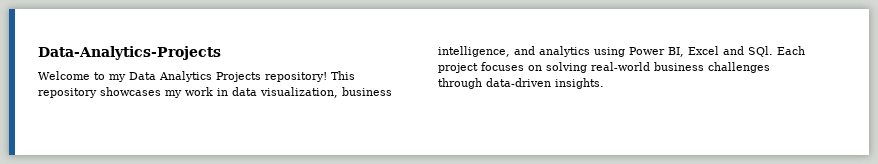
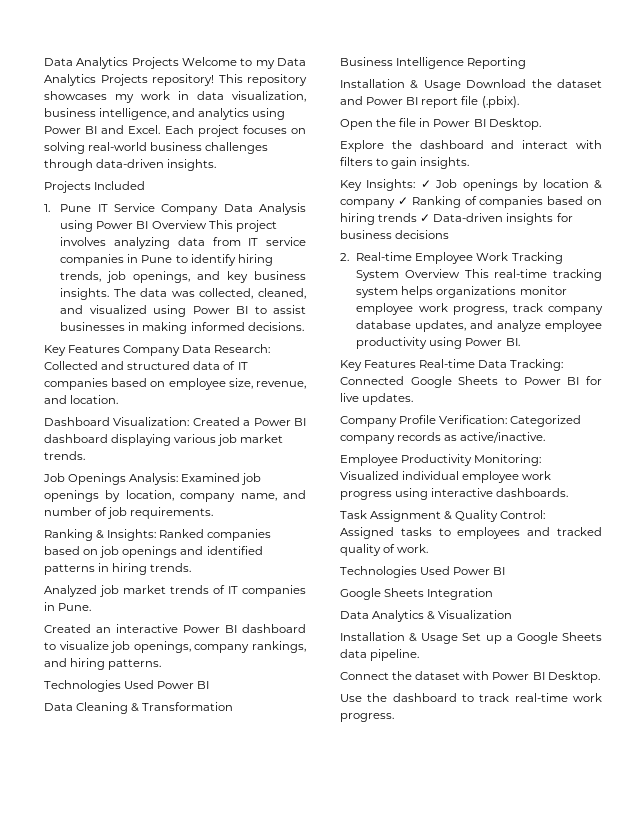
[38,46,221,60] Data-Analytics-Projects // -> [44,57,179,69] Data Analytics Projects
[668,46,773,57] BI, Excel and SQl. -> [85,125,161,134] BI and Excel.
(604, 83) none -> [44,181,146,193] [44,203,306,215] [60,220,277,232] [60,237,306,249] [60,254,273,266] [60,271,306,283] [60,288,306,300] [60,305,306,317] [60,322,304,334] [44,344,271,356] [44,361,248,370] [44,378,306,390] [44,395,119,404] [44,417,306,426] [44,434,284,446] [44,451,85,460] [43,473,262,485] [44,490,306,502] [44,507,214,519] [44,529,272,541] [44,546,263,558] [44,563,192,575] [44,585,306,597] [44,602,92,611] [44,624,306,633] [44,641,306,653] [44,658,162,670] [44,680,210,692] [44,702,234,714] [340,57,527,69] [340,79,602,91] [340,96,519,108] [340,118,541,130] [340,140,602,152] [340,157,470,169] [340,179,602,191] [340,196,602,208] [340,213,573,225] [340,230,450,239] [340,252,563,264] [356,269,602,281] [356,286,567,298] [356,303,603,315] [356,320,602,332] [356,337,520,349] [340,359,564,371] [340,376,602,388] [340,393,414,405] [340,415,582,427] [340,432,546,444] [340,454,542,466] [340,471,552,483] [340,488,569,500] [340,510,546,522] [340,527,602,539] [340,544,429,556] [340,566,506,578] [340,588,494,600] [340,610,513,622] [340,632,602,644] [340,649,420,661] [340,671,600,683] [340,693,602,702] [340,713,394,722] // Projects Included // 1. Pune IT Service Company Data Analysis using Power BI Overview This project involves analyzing data from IT service companies in Pune to identify hiring trends, job openings, and key business insights. The data was collected, cleaned, and visualized using Power BI to assist businesses in making informed decisions. // Key Features Company Data Research: Collected and structured data of IT companies based on employee size, revenue, and location. // Dashboard Visualization: Created a Power BI dashboard displaying various job market trends. // Job Openings Analysis: Examined job openings by location, company name, and number of job requirements. // Ranking & Insights: Ranked companies based on job openings and identified patterns in hiring trends. // Analyzed job market trends of IT companies in Pune. // Created an interactive Power BI dashboard to visualize job openings, company rankings, and hiring patterns. // Technologies Used Power BI // Data Cleaning & Transformation // Business Intelligence Reporting // Installation & Usage Download the dataset and Power BI report file (.pbix). // Open the file in Power BI Desktop. // Explore the dashboard and interact with filters to gain insights. // Key Insights: ✓ Job openings by location & company ✓ Ranking of companies based on hiring trends ✓ Data-driven insights for business decisions // 2. Real-time Employee Work Tracking System Overview This real-time tracking system helps organizations monitor employee work progress, track company database updates, and analyze employee productivity using Power BI. // Key Features Real-time Data Tracking: Connected Google Sheets to Power BI for live updates. // Company Profile Verification: Categorized company records as active/inactive. // Employee Productivity Monitoring: Visualized individual employee work progress using interactive dashboards. // Task Assignment & Quality Control: Assigned tasks to employees and tracked quality of work. // Technologies Used Power BI // Google Sheets Integration // Data Analytics & Visualization // Installation & Usage Set up a Google Sheets data pipeline. // Connect the dataset with Power BI Desktop. // Use the dashboard to track real-time work progress.

